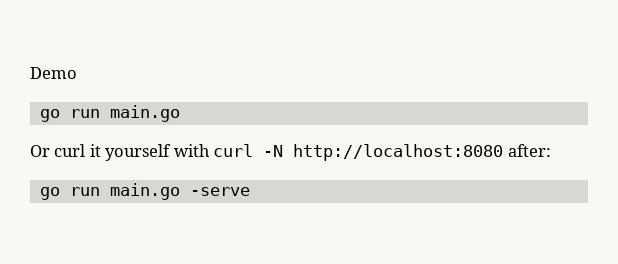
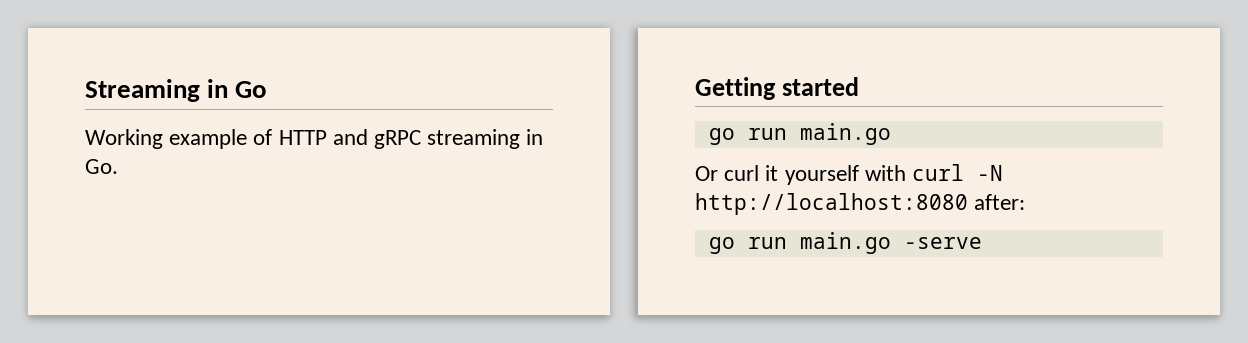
[30,67,77,79] Demo -> [85,79,268,102] [85,129,544,149] [85,159,118,174] [695,77,859,100] Streaming in Go // Working example of HTTP and gRPC streaming in Go. // Getting started

